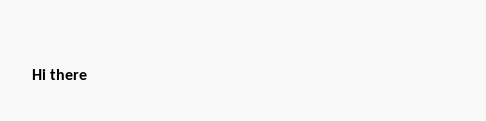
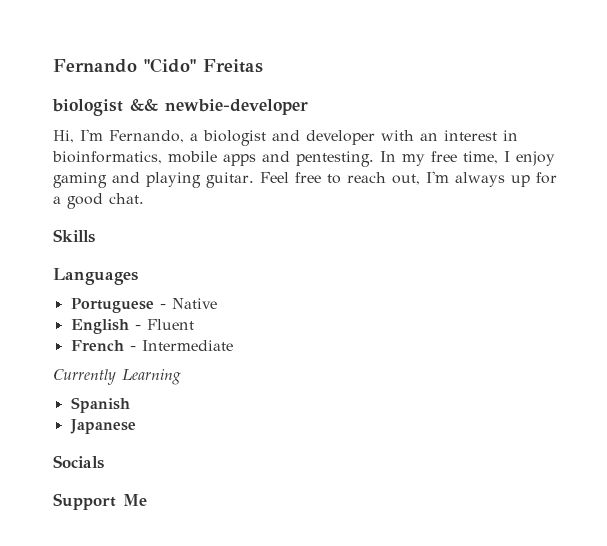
[32,69,88,80] Hi there -> [53,58,263,73] [52,98,308,116] [53,129,518,146] [52,151,555,167] [53,171,557,188] [53,193,144,209] [53,229,95,243] [53,268,138,285] [70,298,217,313] [70,319,194,334] [70,340,233,351] [53,369,181,385] [70,397,130,413] [69,419,136,434] [53,455,104,469] [53,493,147,510] Fernando "Cido" Freitas // biologist && newbie-developer // Hi, I'm Fernando, a biologist and developer with an interest in bioinformatics, mobile apps and pentesting. In my free time, I enjoy gaming and playing guitar. Feel free to reach out, I'm always up for a good chat. // Skills // Languages // Portuguese - Native // English - Fluent // French - Intermediate // Currently Learning // Spanish // Japanese // Socials // Support Me

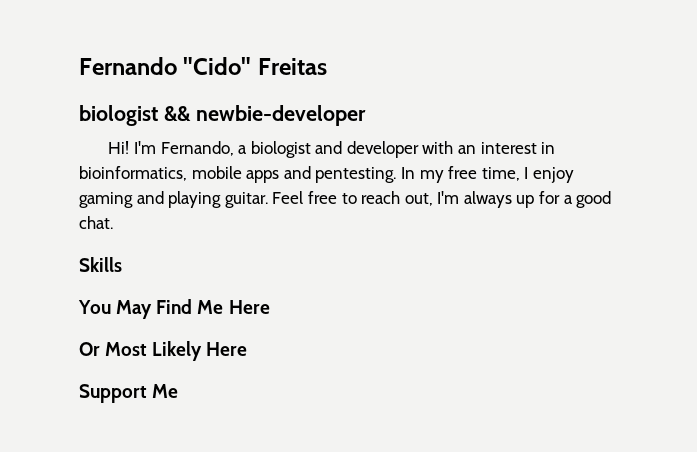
[53,130,74,143] Hi, -> [108,141,130,154] Hi!
[53,268,138,285] [70,298,217,313] [70,319,194,334] [70,340,233,351] [53,369,181,385] [70,397,130,413] [69,419,136,434] [53,455,104,469] Languages // Portuguese - Native // English - Fluent // French - Intermediate // Currently Learning // Spanish // Japanese // Socials -> [78,299,270,319] [79,341,248,361] You May Find Me Here // Or Most Likely Here

